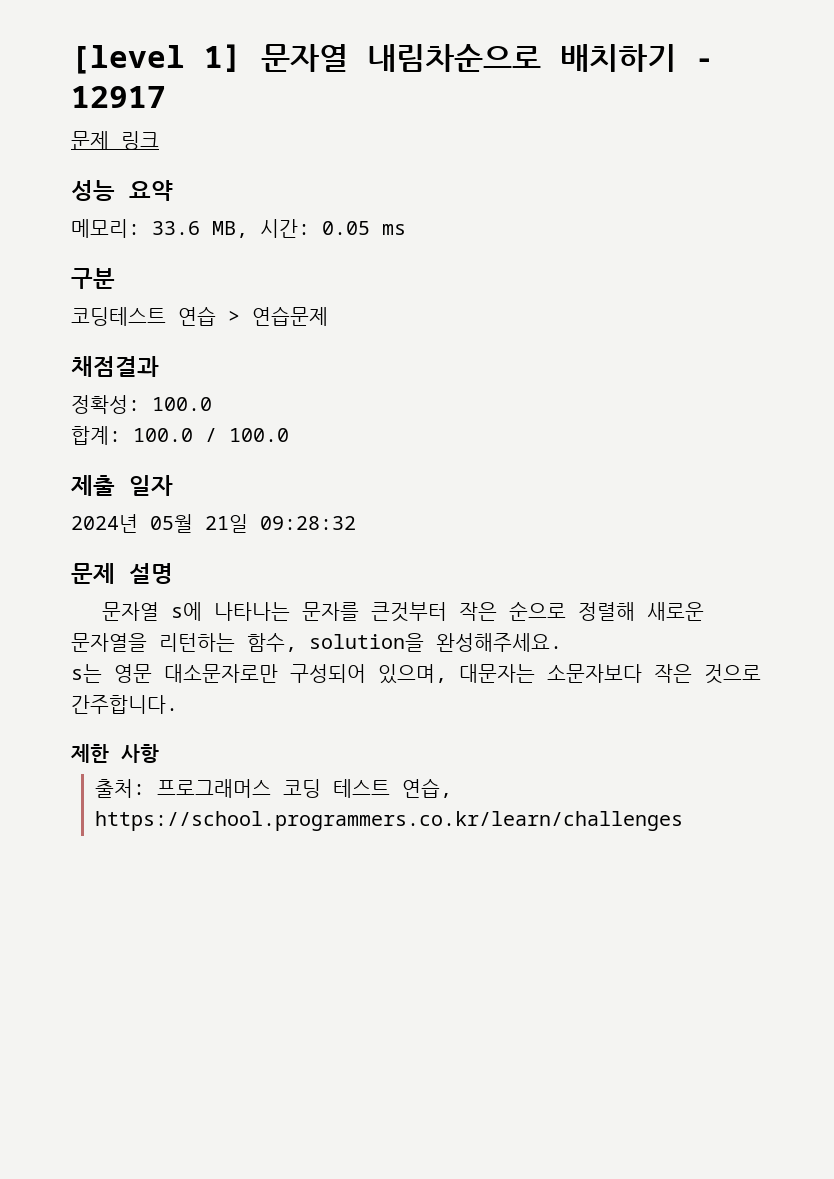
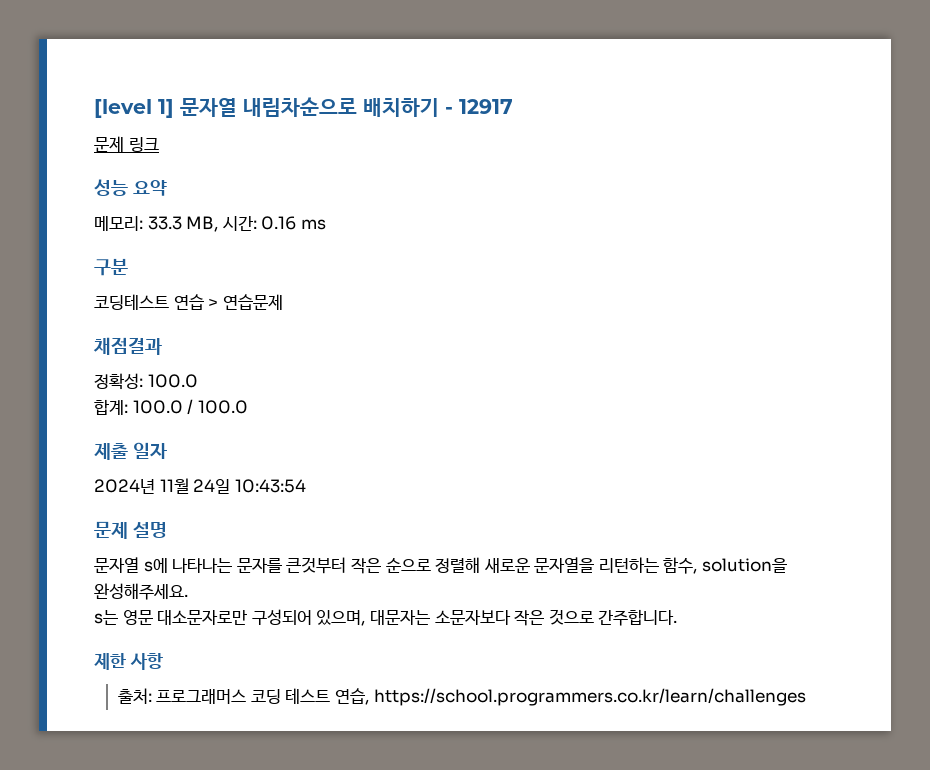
[152,221,200,235] 33.6 -> [147,216,182,230] 33.3
[322,221,370,235] 0.05 -> [261,216,297,230] 0.16
[150,514,356,533] 05월 21일 09:28:32 -> [159,478,306,494] 11월 24일 10:43:54

